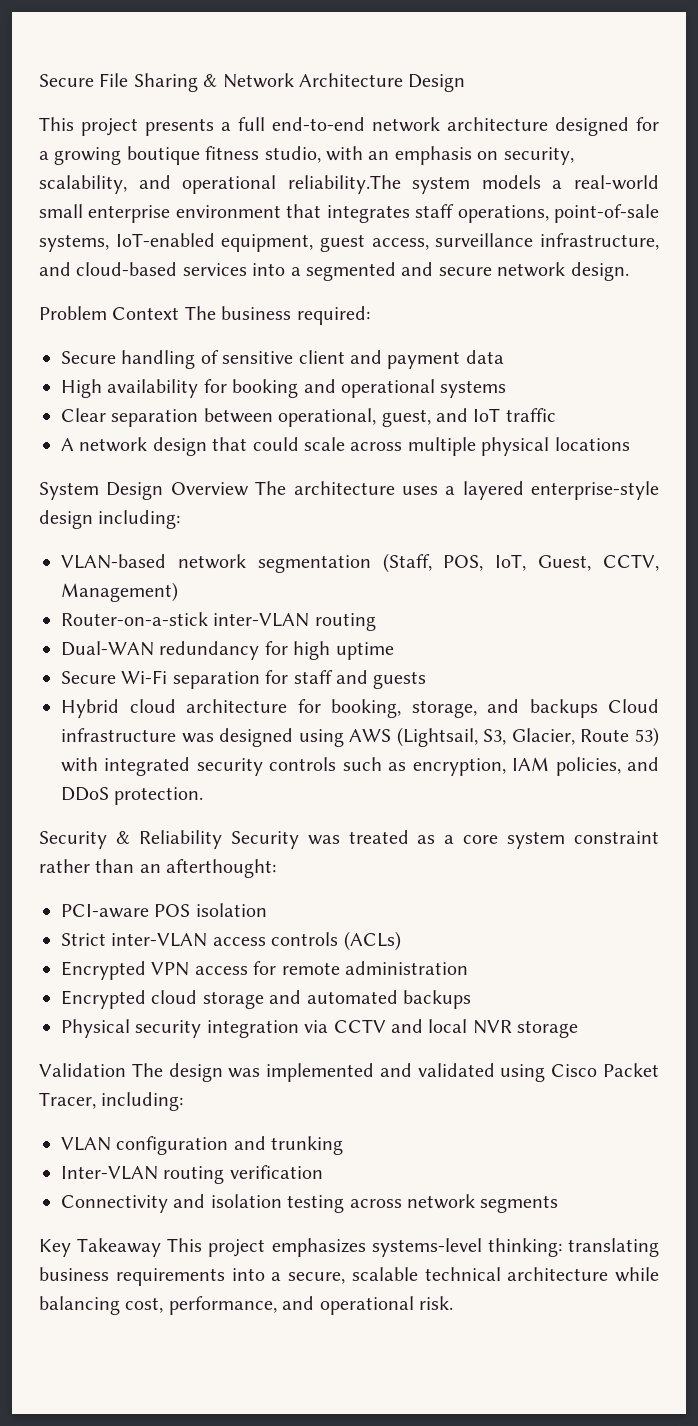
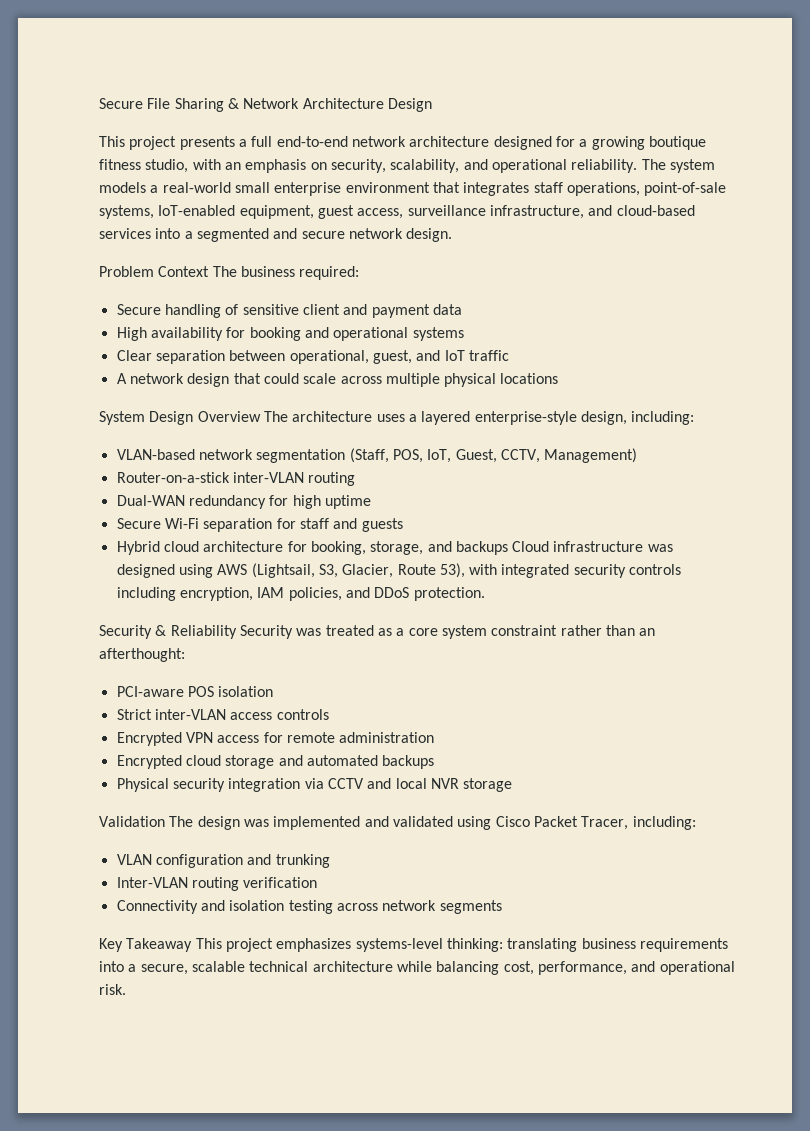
[287,175,401,194] reliability.The -> [571,159,666,173] reliability. The
[39,510,93,529] design -> [580,411,627,425] design,
[634,727,659,747] 53) -> [439,563,465,578] 53),
[342,757,407,771] such as -> [116,587,176,601] including
[343,931,401,951] (ACLs) -> (329, 714) none

